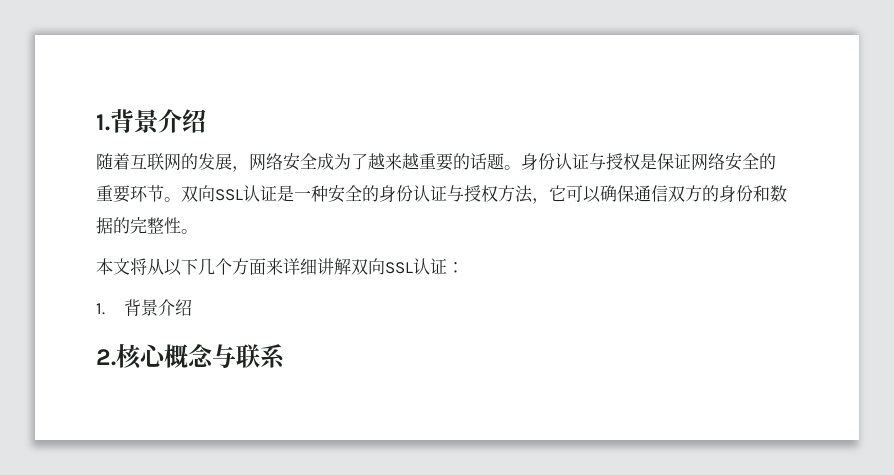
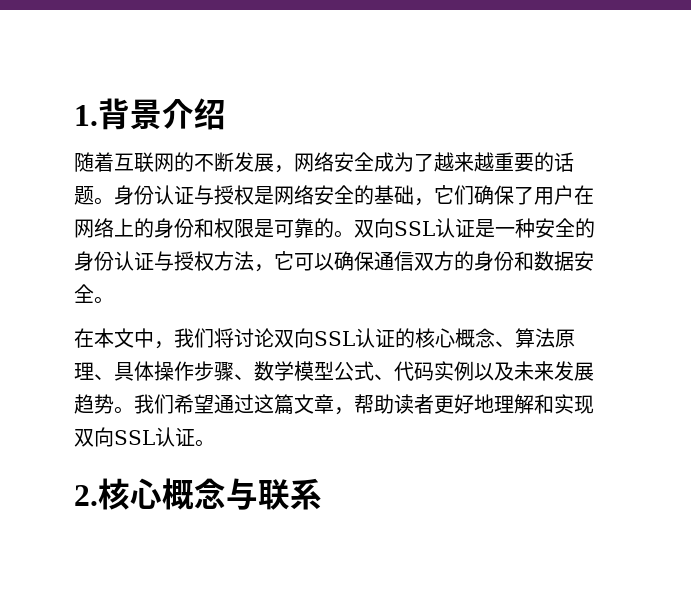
(198, 161) none -> [194,152,234,172] 不断
[657,153,691,170] 保证 -> (274, 195) none
[96,185,164,203] 重要环节 -> [374,185,594,206] [74,218,334,238] 基础，它们确保了用户在网络上的身份和权限是可靠的
[113,217,198,234] [96,258,464,276] [96,299,192,317] 的完整性。 // 本文将从以下几个方面来详细讲解双向SSL认证： // 1.背景介绍 -> [574,251,594,271] [74,284,114,304] [74,328,575,349] [74,361,594,381] [74,394,594,415] [74,427,215,447] 安全。 // 在本文中，我们将讨论双向SSL认证的核心概念、算法原理、具体操作步骤、数学模型公式、代码实例以及未来发展趋势。我们希望通过这篇文章，帮助读者更好地理解和实现双向SSL认证。

